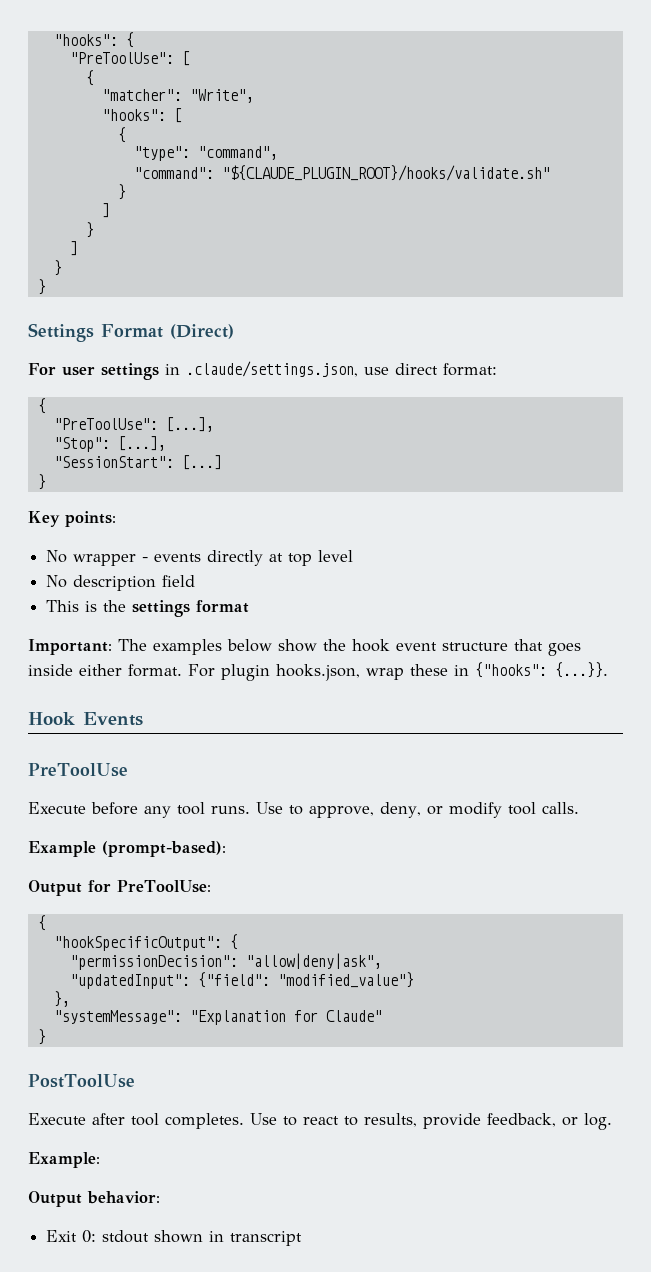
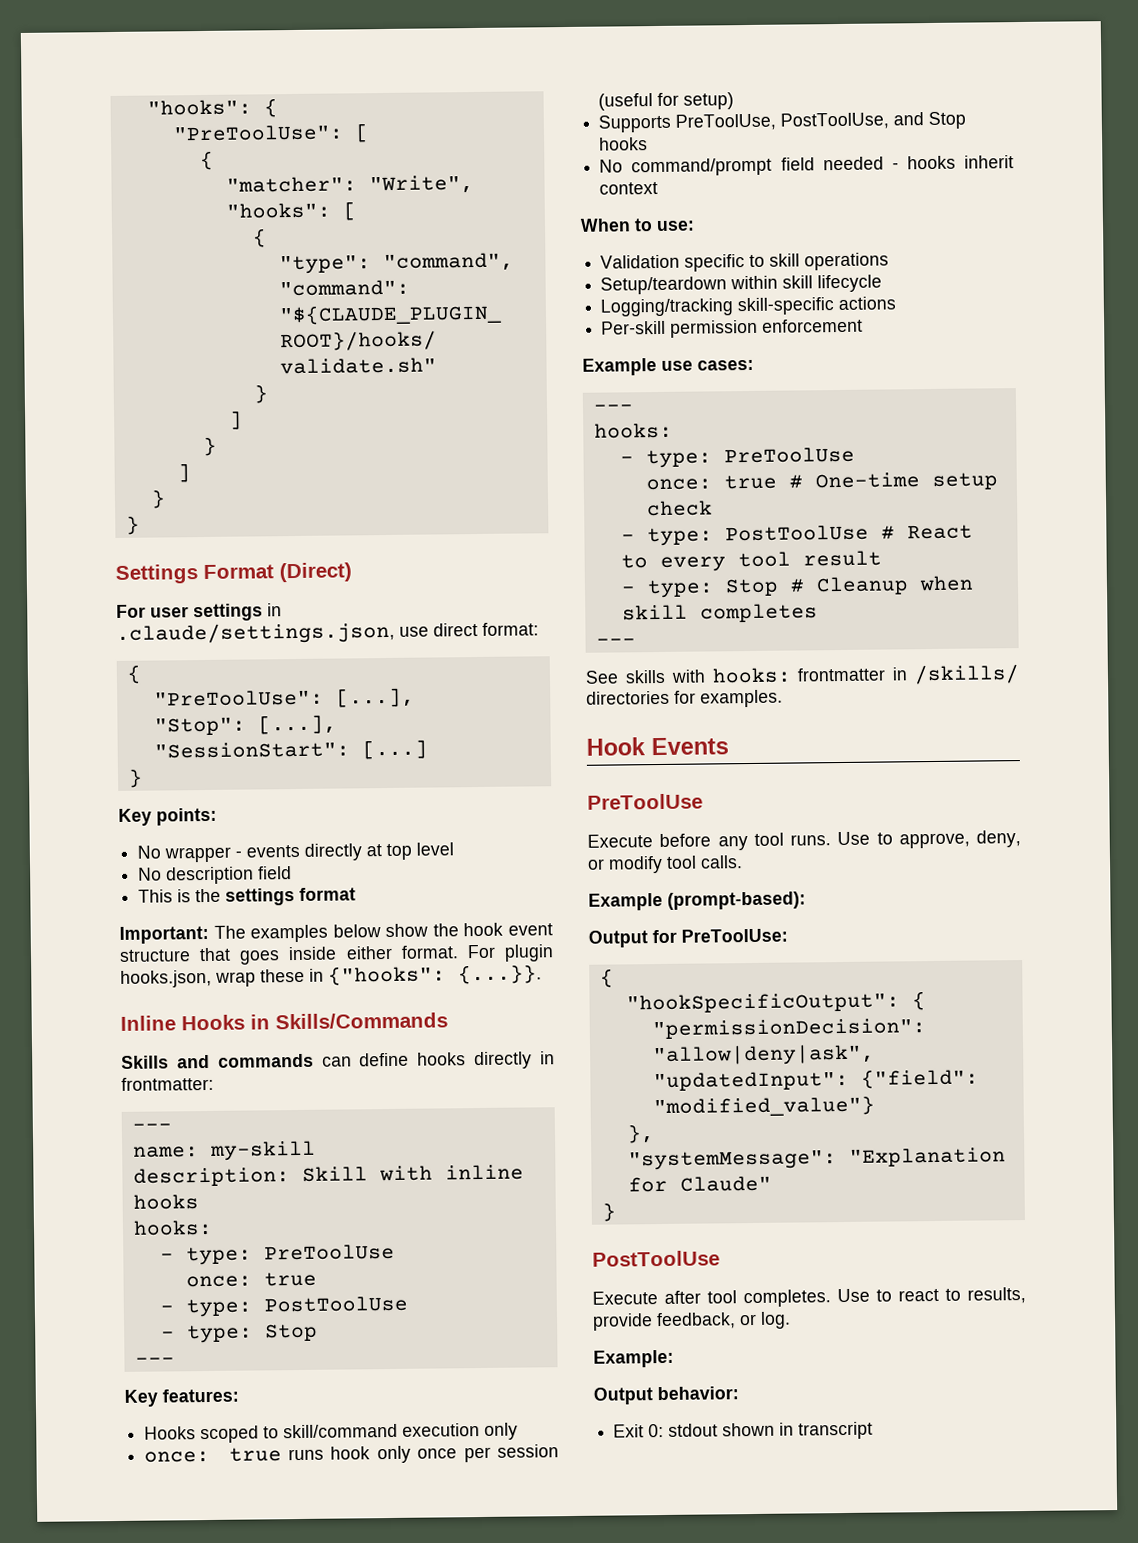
(608, 670) none -> [120,1012,448,1031] [121,1051,555,1070] [121,1076,214,1091] [131,1123,172,1131] [132,1140,316,1161] [132,1164,524,1187] [132,1194,199,1210] [132,1219,213,1236] [159,1243,395,1266] [185,1271,317,1288] [159,1295,408,1318] [160,1323,318,1344] [134,1357,175,1365] [124,1388,239,1407] [144,1422,519,1444] [144,1444,559,1464] [598,92,735,111] [598,111,967,133] [599,137,649,151] [599,155,1014,177] [599,181,659,195] [580,218,695,232] [600,252,890,272] [600,274,883,295] [600,296,897,317] [601,318,864,338] [582,358,754,376] [592,404,634,412] [593,422,673,439] [619,446,855,469] [645,472,998,491] [646,500,713,517] [620,524,973,547] [620,550,882,572] [620,575,974,599] [621,603,818,623] [595,638,636,646] [585,664,1020,685] [586,689,783,708] // Inline Hooks in Skills/Commands // Skills and commands can define hooks directly in frontmatter: // --- // name: my-skill // description: Skill with inline hooks // hooks: // - type: PreToolUse // once: true // - type: PostToolUse // - type: Stop // --- // Key features: // Hooks scoped to skill/command execution only // once: true runs hook only once per session (useful for setup) // Supports PreToolUse, PostToolUse, and Stop hooks // No command/prompt field needed - hooks inherit context // When to use: // Validation specific to skill operations // Setup/teardown within skill lifecycle // Logging/tracking skill-specific actions // Per-skill permission enforcement // Example use cases: // --- // hooks: // - type: PreToolUse // once: true # One-time setup check // - type: PostToolUse # React to every tool result // - type: Stop # Cleanup when skill completes // --- // See skills with hooks: frontmatter in /skills/ directories for examples.

